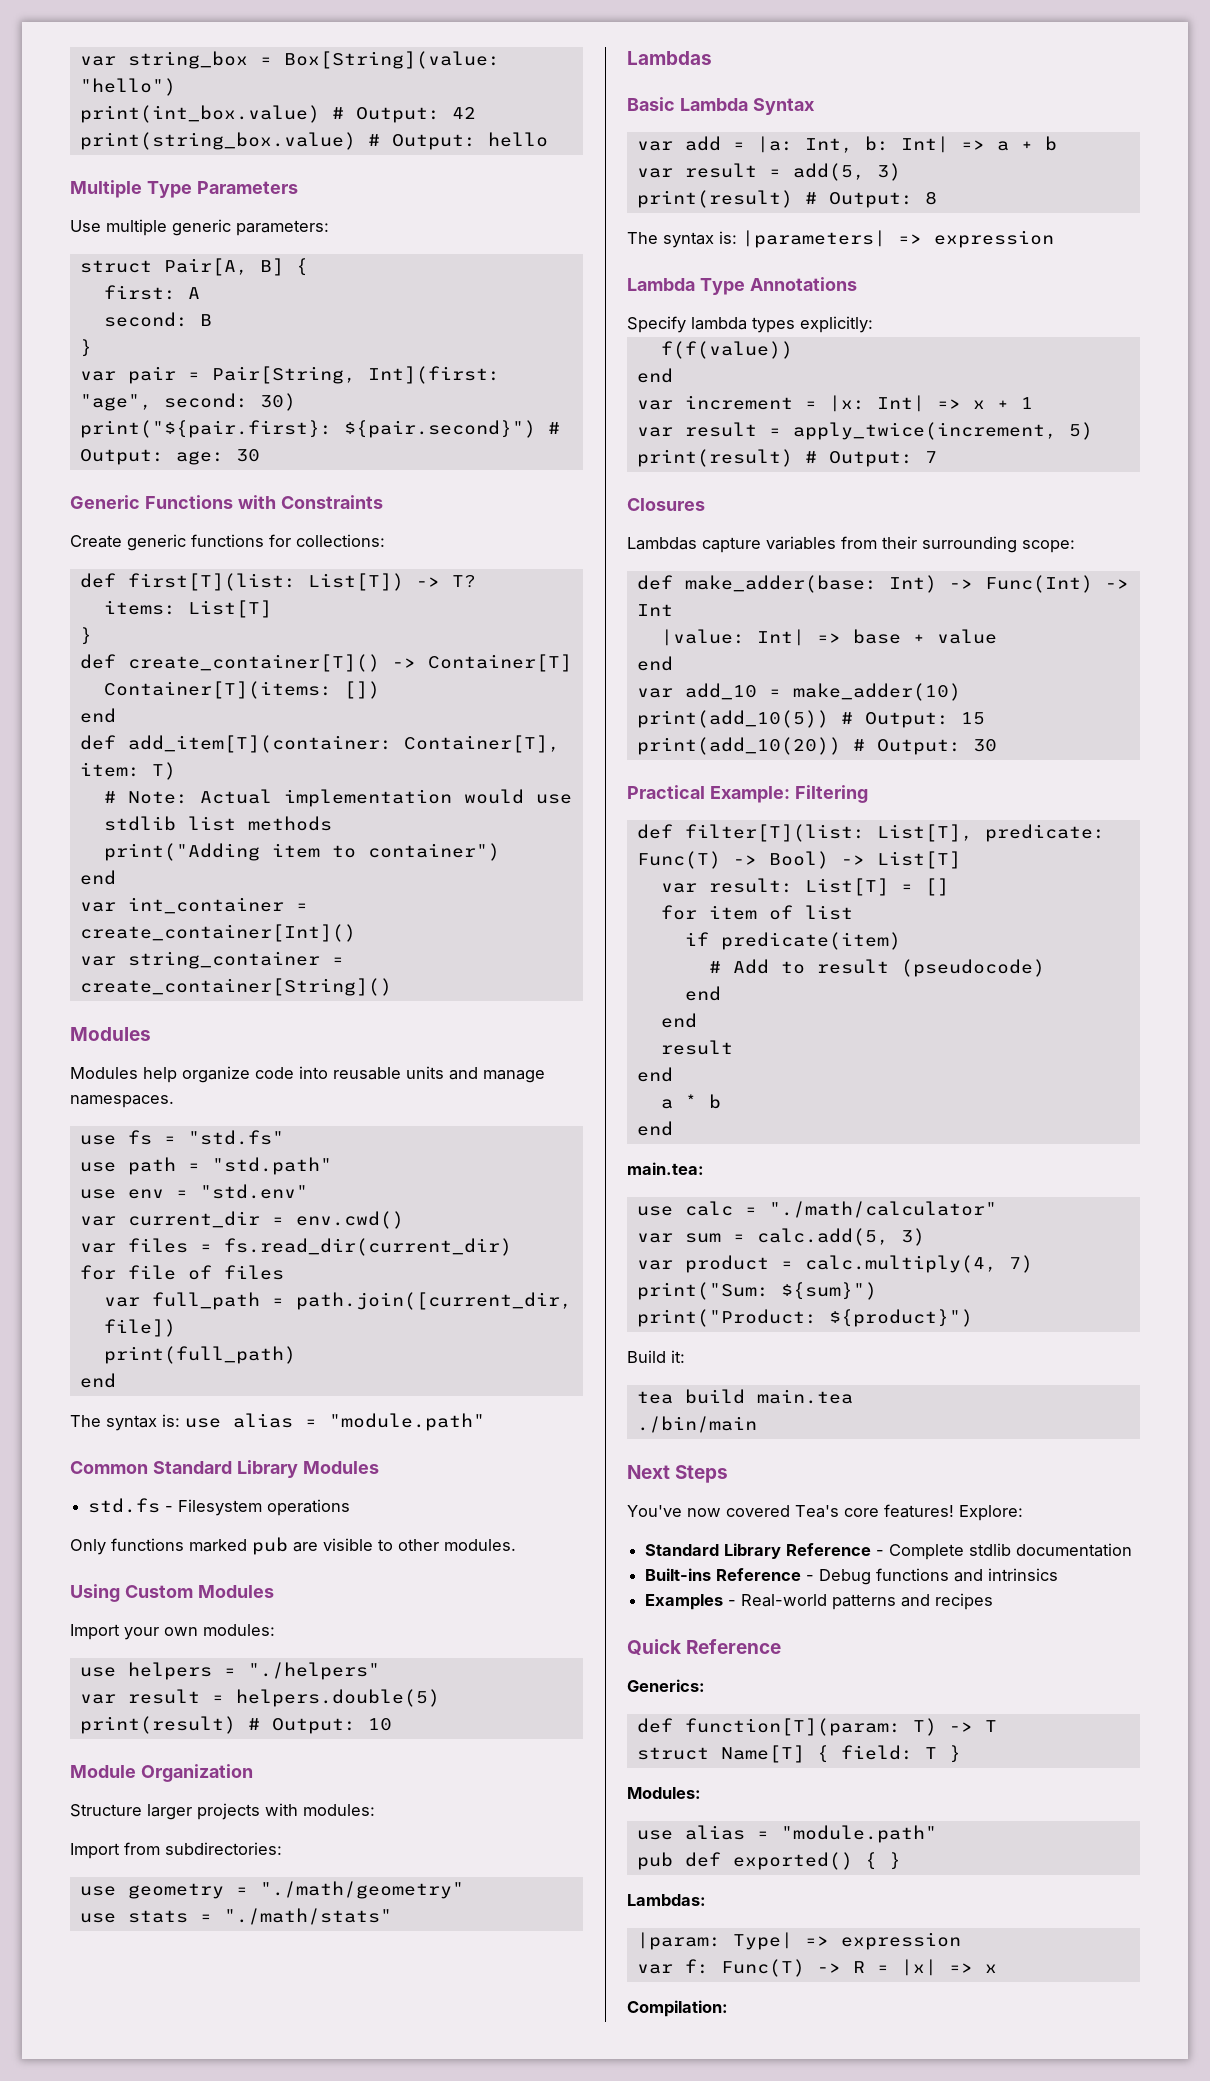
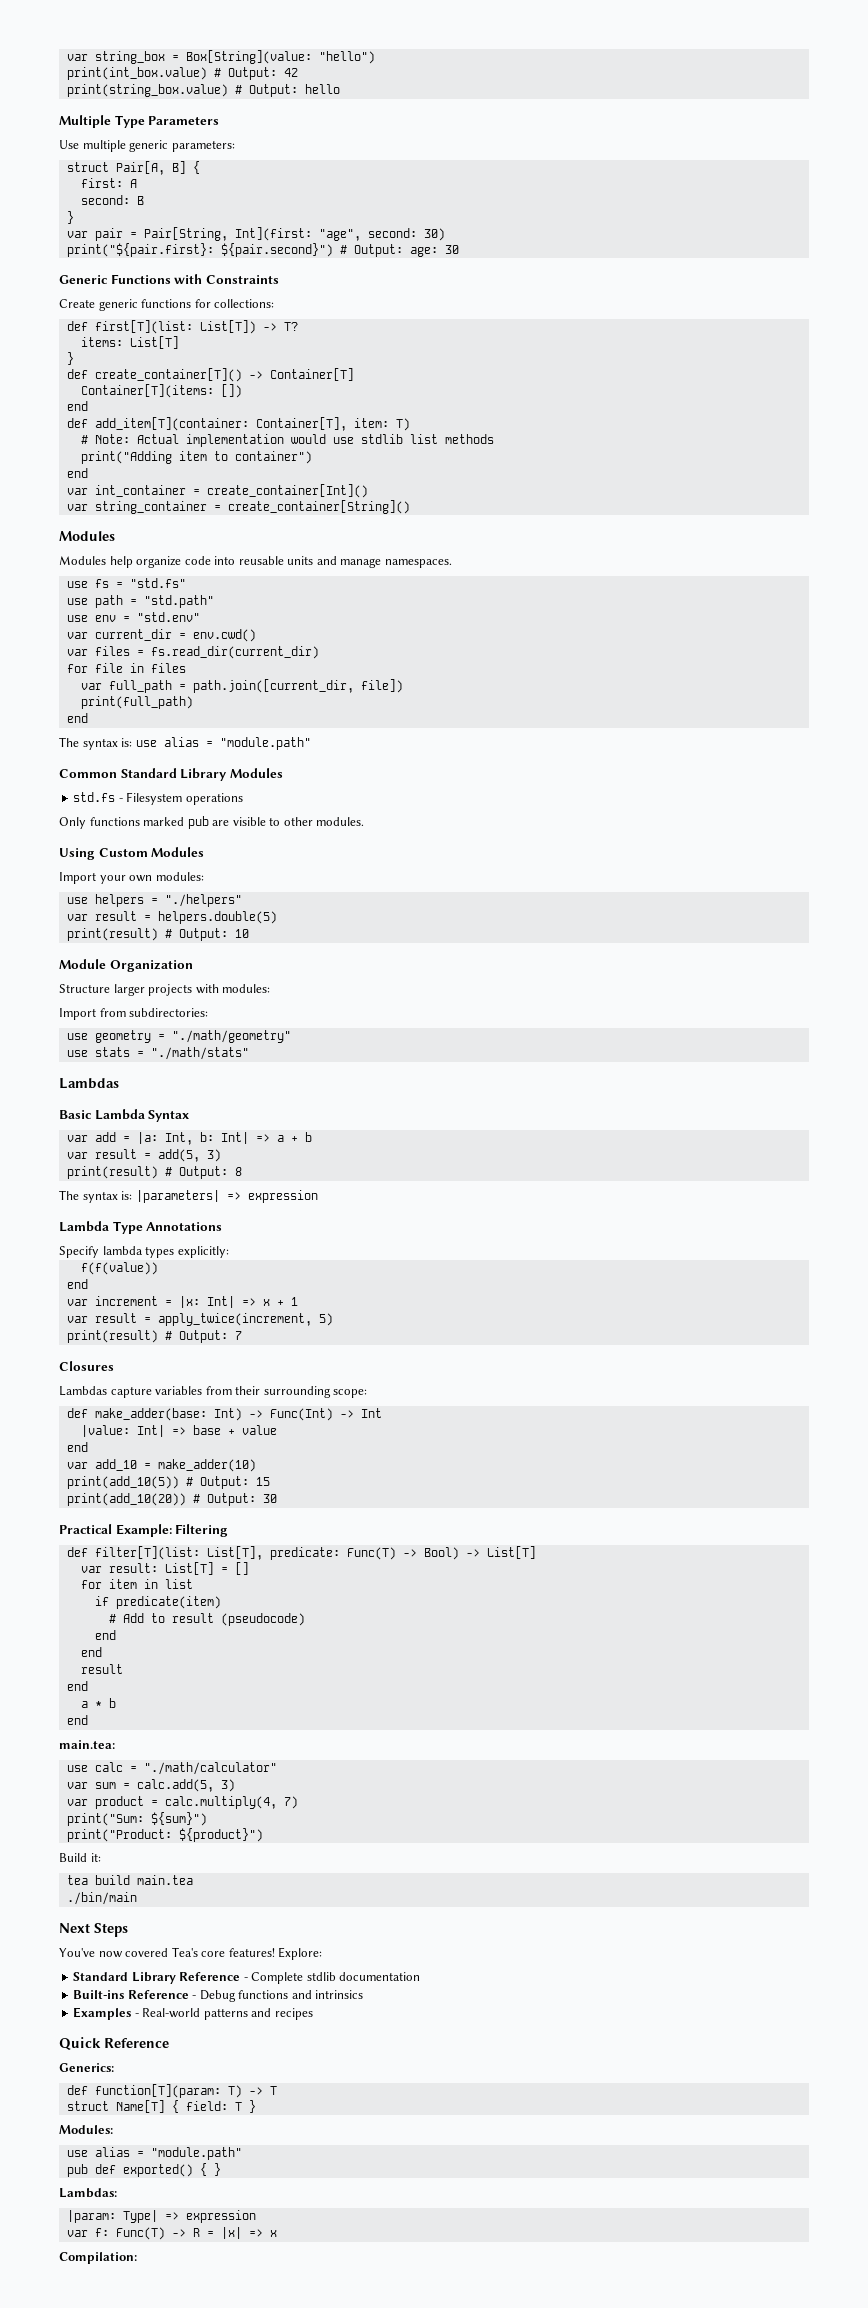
[187,1265,212,1280] of -> [129,663,144,673] in
[768,905,793,920] of -> [143,1579,158,1589] in

